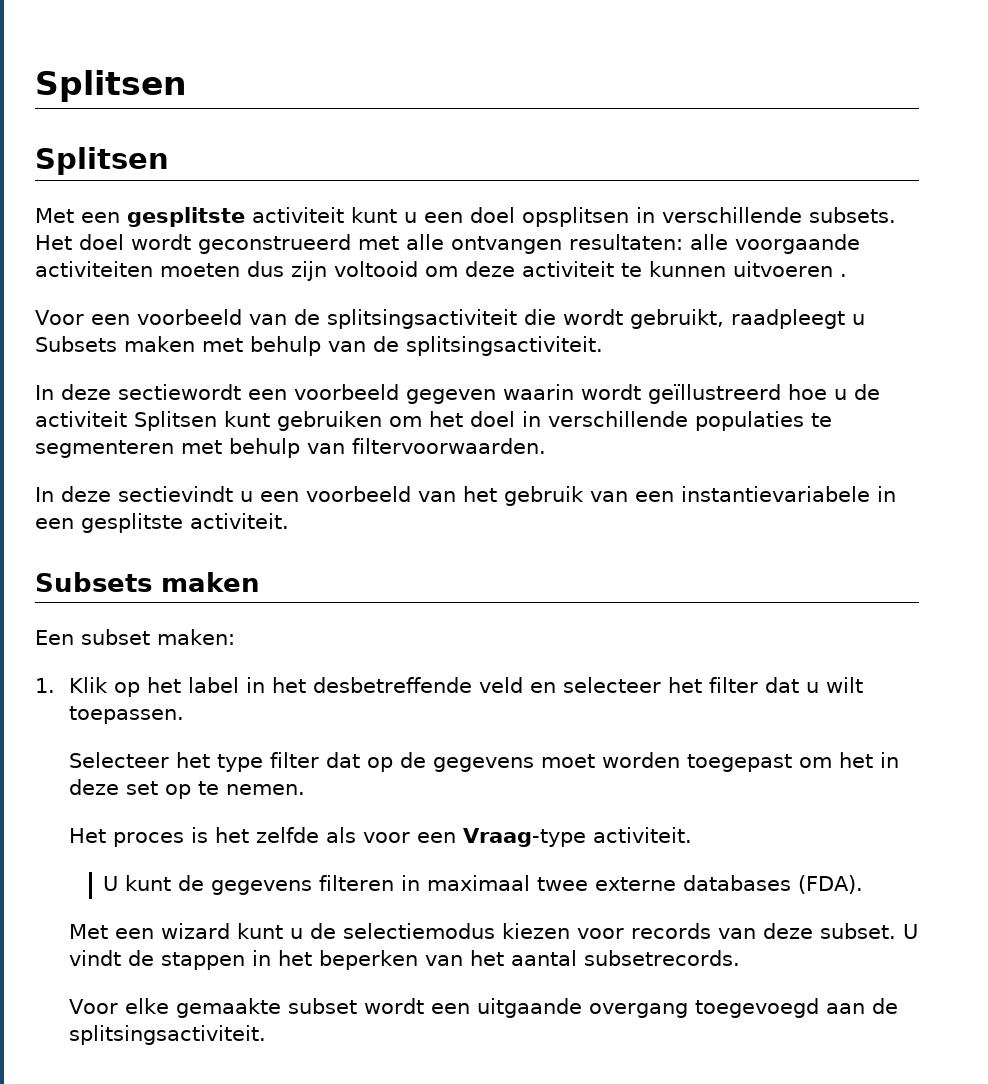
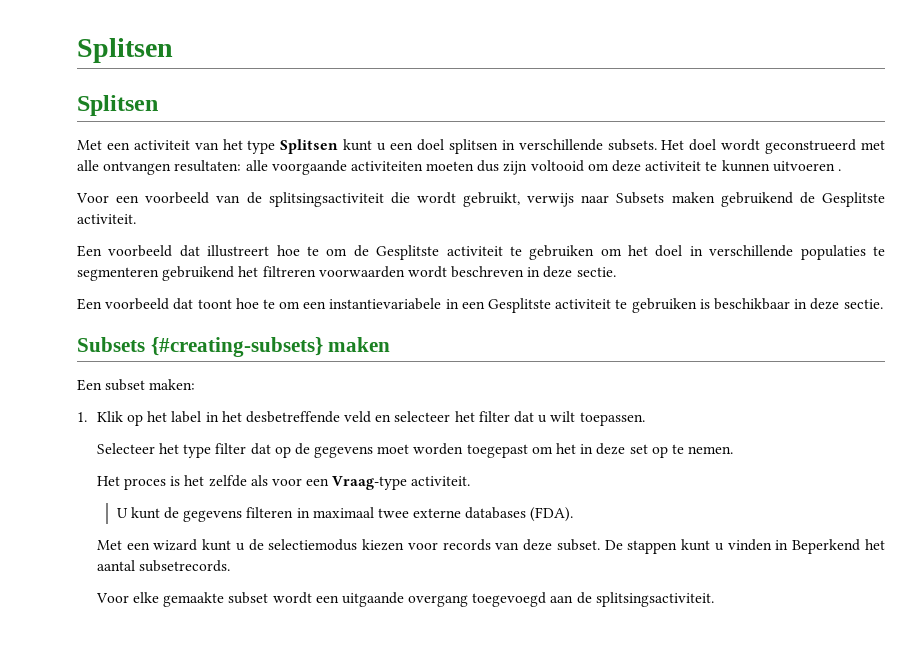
[127,207,344,227] gesplitste activiteit -> [133,139,339,154] activiteit van het type Splitsen
[521,207,629,227] opsplitsen -> [448,139,498,154] splitsen
[730,309,865,329] [35,336,603,356] [35,384,880,404] [35,411,270,431] raadpleegt u Subsets maken met behulp van de splitsingsactiviteit. // In deze sectiewordt een voorbeeld gegeven waarin wordt geïllustreerd hoe u de activiteit Splitsen kunt -> [527,192,885,207] [77,214,136,224] [77,245,522,260] verwijs naar Subsets maken gebruikend de Gesplitste activiteit. // Een voorbeeld dat illustreert hoe te om de Gesplitste activiteit te
[181,438,546,458] [35,486,896,506] [35,513,289,533] [35,572,152,592] met behulp van filtervoorwaarden. // In deze sectievindt u een voorbeeld van het gebruik van een instantievariabele in een gesplitste activiteit. // Subsets -> [162,266,616,281] [77,298,883,313] [77,337,323,357] gebruikend het filtreren voorwaarden wordt beschreven in deze sectie. // Een voorbeeld dat toont hoe te om een instantievariabele in een Gesplitste activiteit te gebruiken is beschikbaar in deze sectie. // Subsets {#creating-subsets}
[903,924,919,939] [69,950,464,970] U vindt de stappen in het beperken van -> [604,539,861,554] De stappen kunt u vinden in Beperkend

